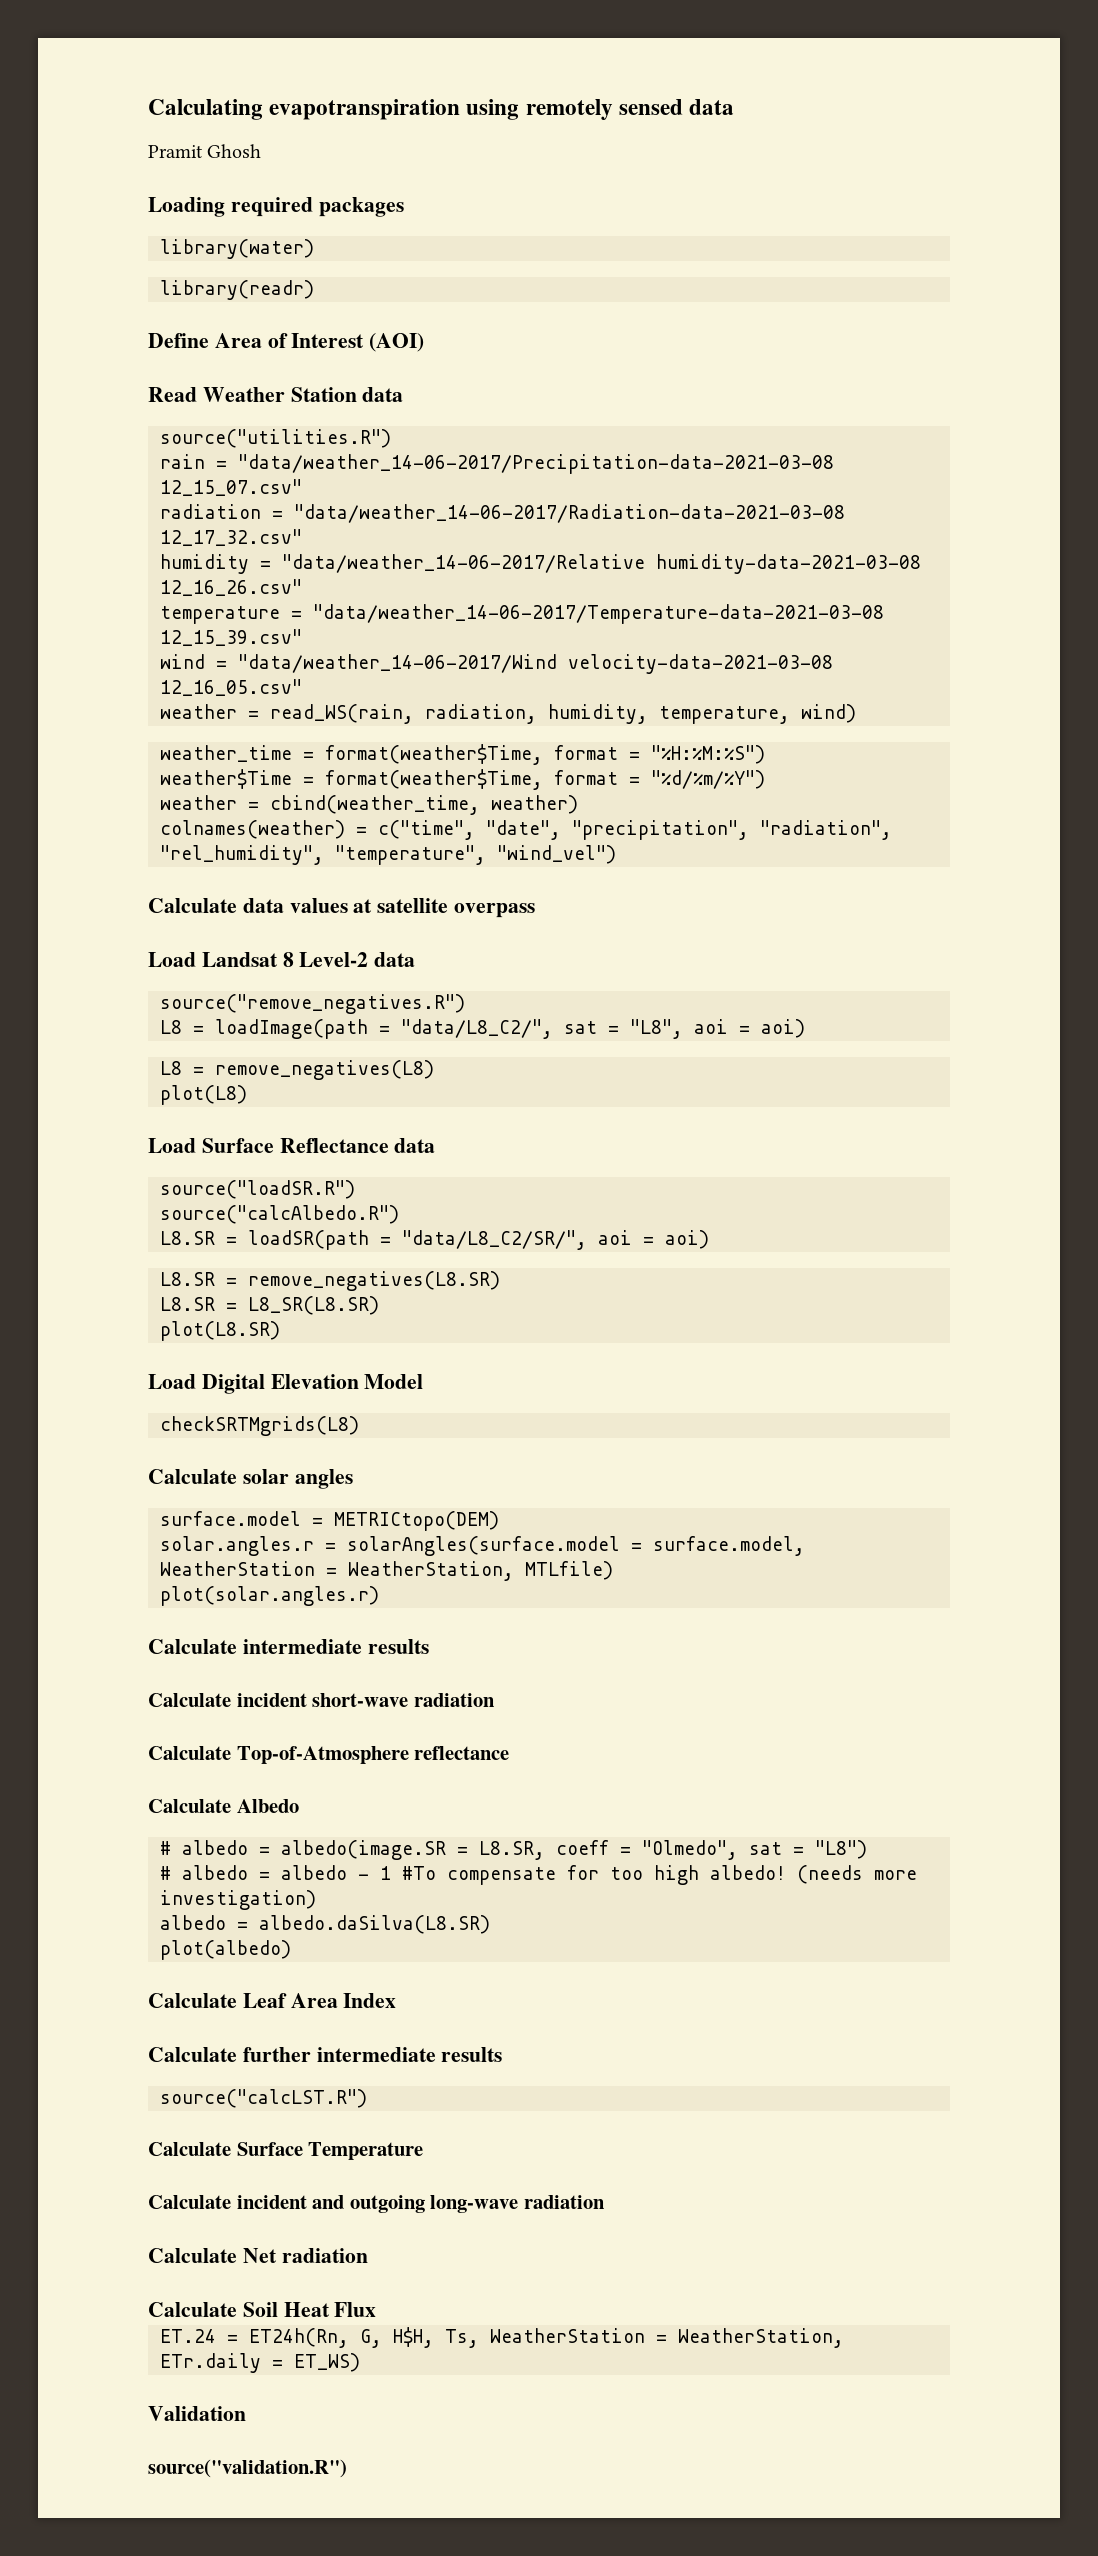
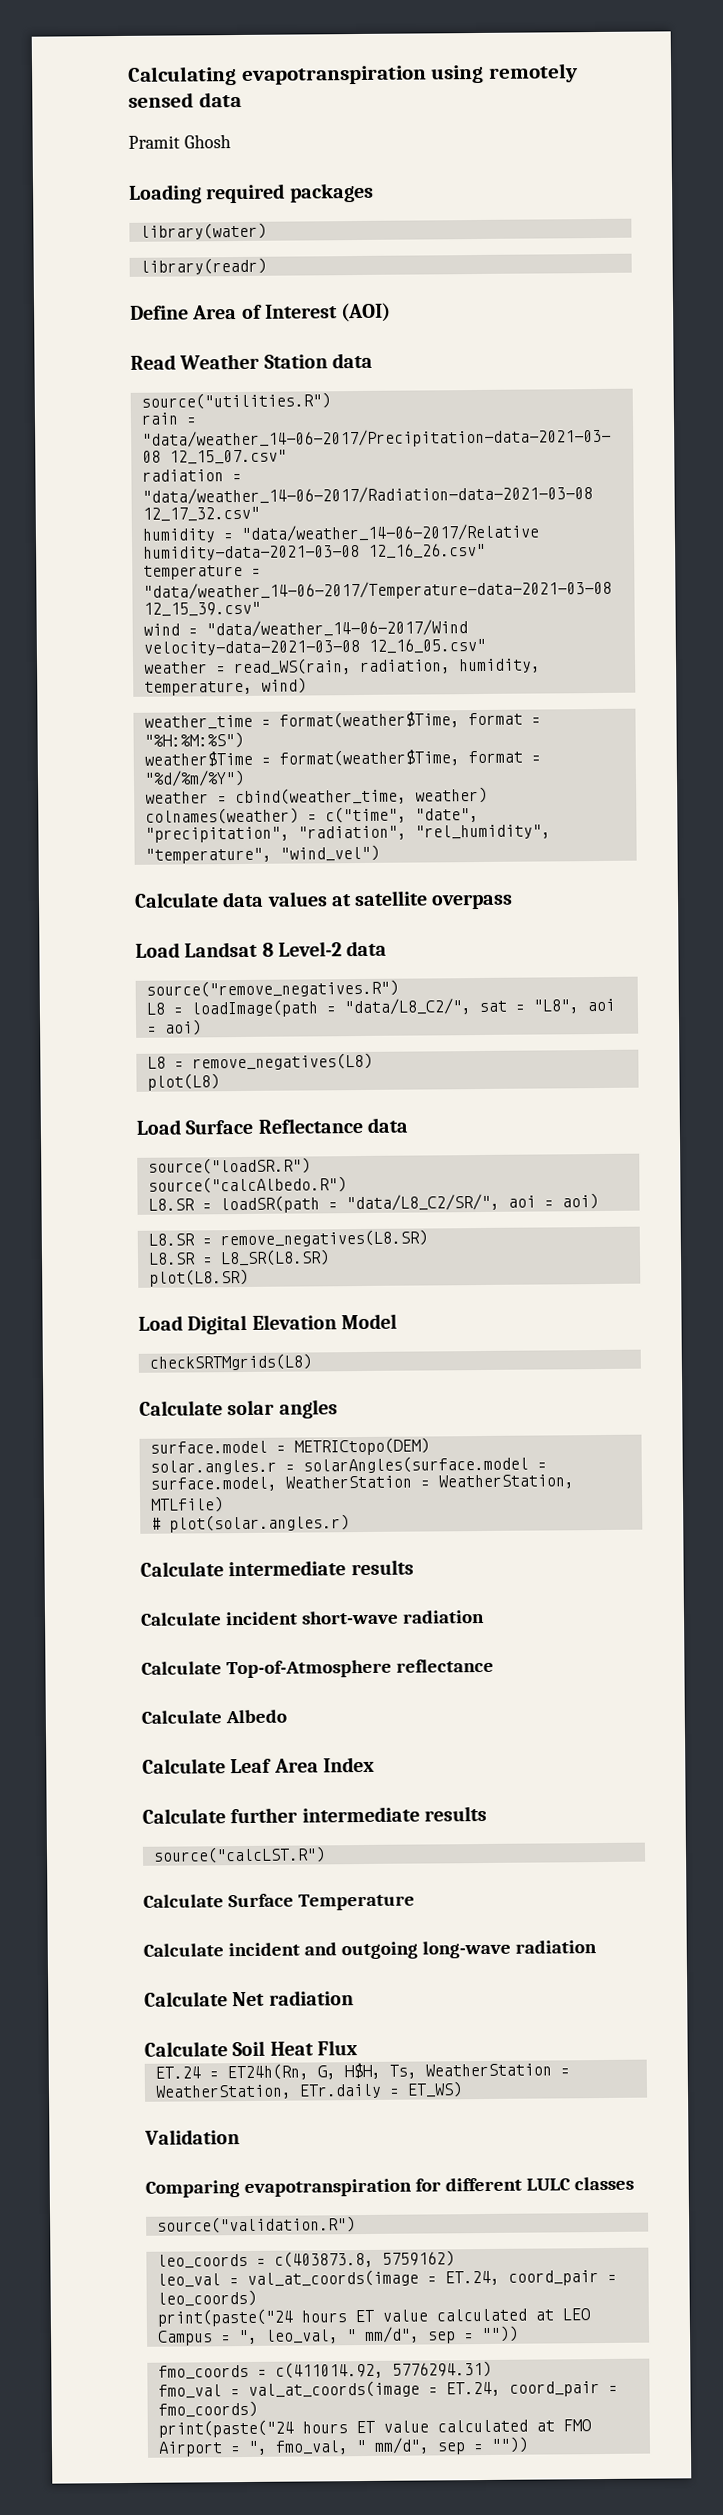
(613, 1570) none -> [150,1517,161,1530] #
[160,1840,867,1860] [160,1865,917,1885] [160,1890,316,1910] [160,1915,490,1934] [160,1940,291,1960] // # albedo = albedo(image.SR = L8.SR, coeff = "Olmedo", sat = "L8") // # albedo = albedo - 1 #To compensate for too high albedo! (needs more investigation) // albedo = albedo.daSilva(L8.SR) // plot(albedo) -> (287, 1716) none
[148,2459,347,2478] source("validation.R") -> [145,2176,634,2198] [156,2216,356,2234] [156,2250,455,2269] [156,2269,617,2288] [156,2289,257,2307] [156,2308,590,2327] [156,2325,519,2346] [157,2360,492,2380] [157,2380,618,2399] [157,2400,258,2418] [157,2419,591,2438] [157,2436,529,2457] Comparing evapotranspiration for different LULC classes // source("validation.R") // leo_coords = c(403873.8, 5759162) // leo_val = val_at_coords(image = ET.24, coord_pair = leo_coords) // print(paste("24 hours ET value calculated at LEO Campus = ", leo_val, " mm/d", sep = "")) // fmo_coords = c(411014.92, 5776294.31) // fmo_val = val_at_coords(image = ET.24, coord_pair = fmo_coords) // print(paste("24 hours ET value calculated at FMO Airport = ", fmo_val, " mm/d", sep = ""))

